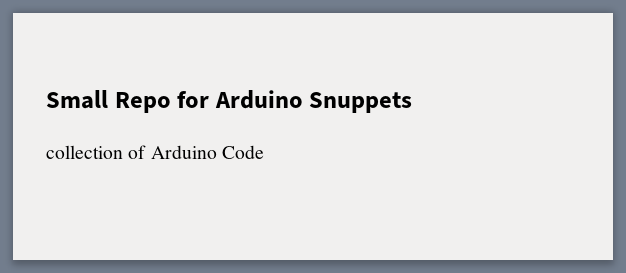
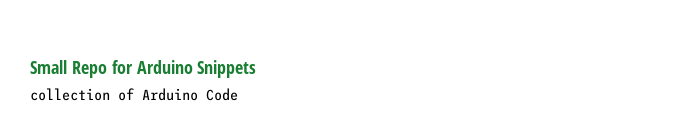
[309,92,413,113] Snuppets -> [197,60,257,78] Snippets

